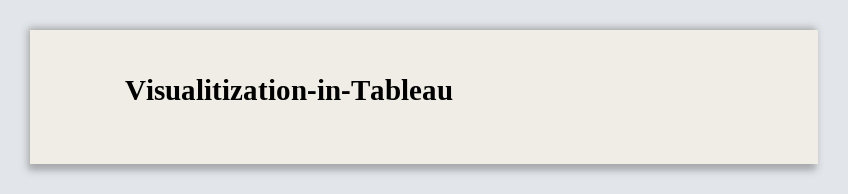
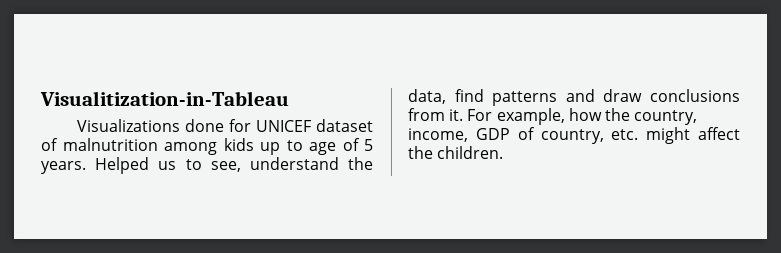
(453, 89) none -> [77,119,373,132] [41,138,373,155] [41,157,373,174] [408,89,740,106] [408,108,698,125] [408,127,740,144] [408,146,504,159] // Visualizations done for UNICEF dataset of malnutrition among kids up to age of 5 years. Helped us to see, understand the data, find patterns and draw conclusions from it. For example, how the country, income, GDP of country, etc. might affect the children.

